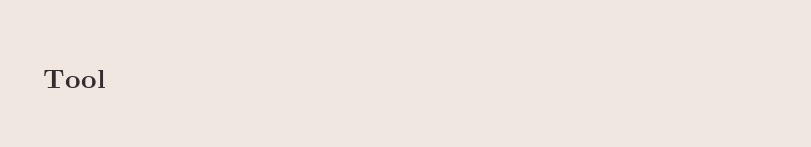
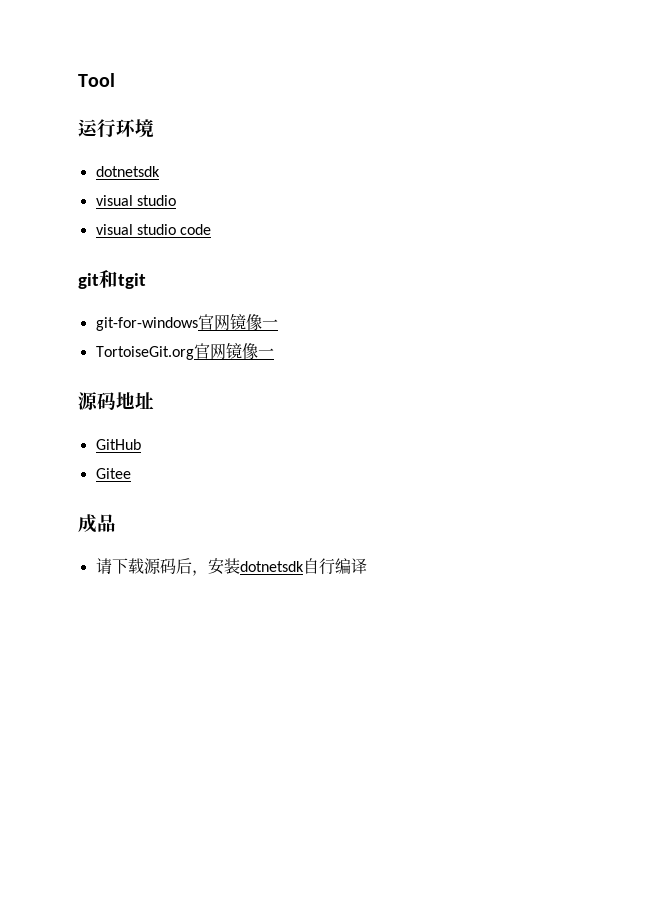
(106, 79) none -> [78,119,154,138] [95,166,160,177] [95,195,176,206] [95,224,212,235] [78,270,146,289] [95,313,278,331] [95,342,274,360] [78,392,154,410] [95,439,141,450] [95,468,131,479] [78,514,116,533] [95,558,367,576] // 运行环境 // dotnetsdk // visual studio // visual studio code // git和tgit // git-for-windows官网镜像一 // TortoiseGit.org官网镜像一 // 源码地址 // GitHub // Gitee // 成品 // 请下载源码后，安装dotnetsdk自行编译

